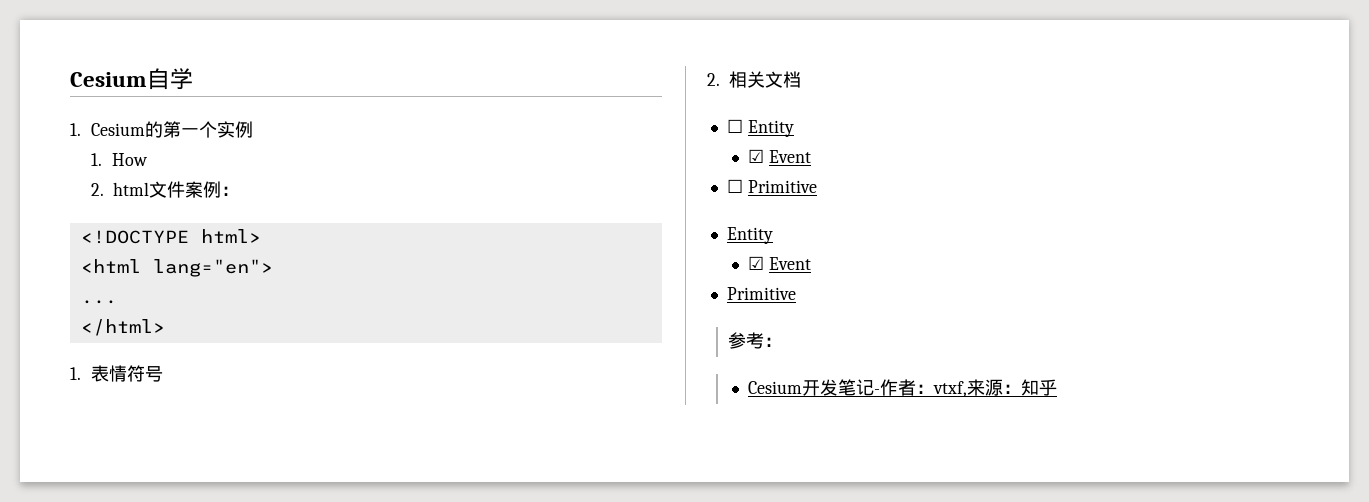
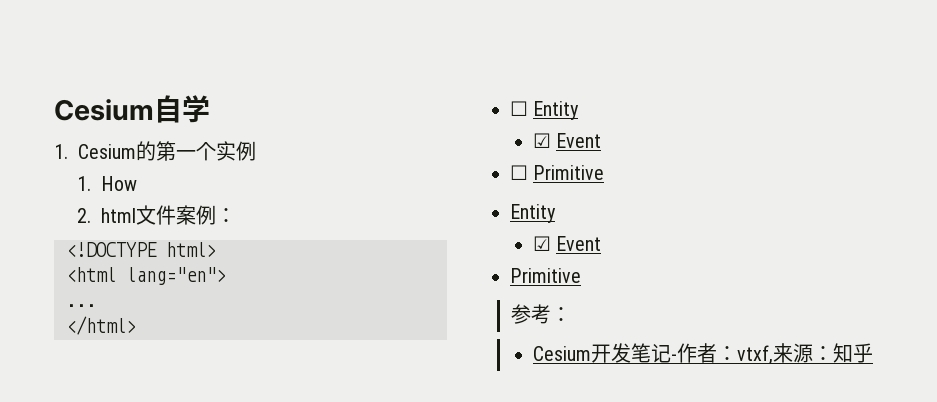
[70,365,164,382] [707,71,801,88] // 1.表情符号 // 2.相关文档 -> (136, 325) none

